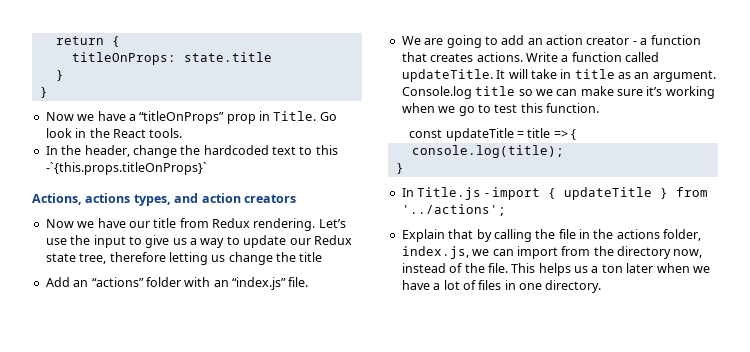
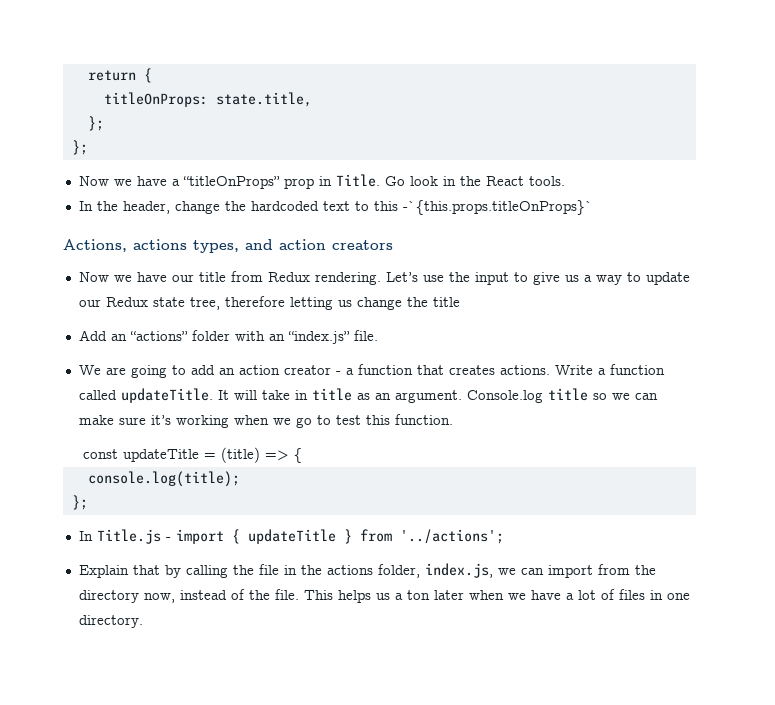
[183,52,272,62] [55,70,64,81] [39,87,48,98] state.title // } // } -> [215,92,312,107] [87,116,104,131] [71,140,88,155] state.title, // }; // };
[527,128,551,138] title -> [221,447,261,463] (title)
[395,163,404,174] } -> [71,495,88,510] };

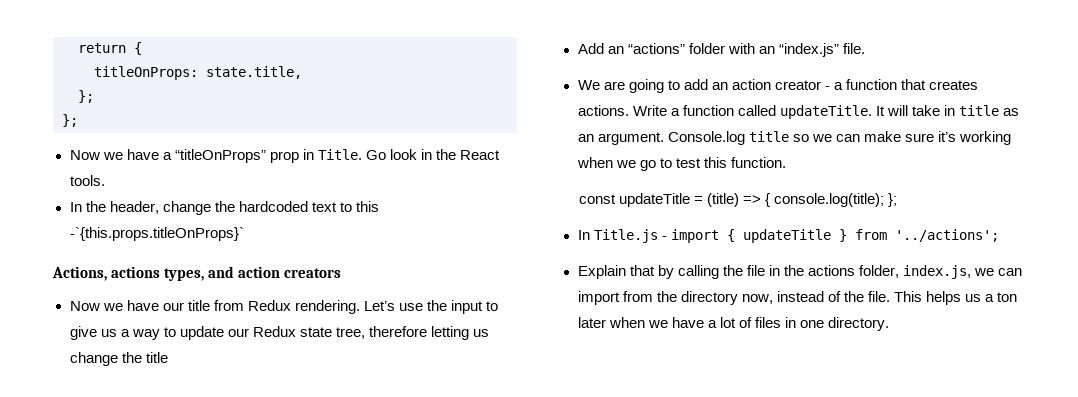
(303, 455) // -> (770, 200) none
(240, 479) // -> (884, 200) none

